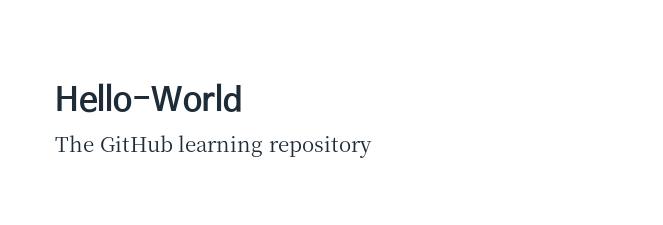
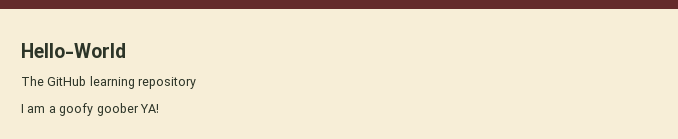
(372, 147) none -> [21,103,159,116] // I am a goofy goober YA!

